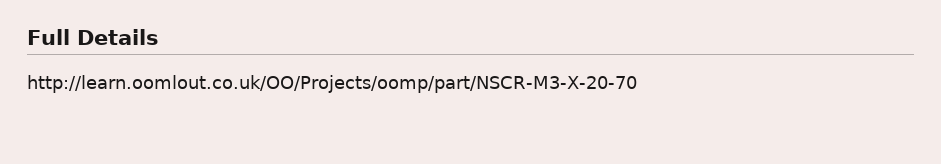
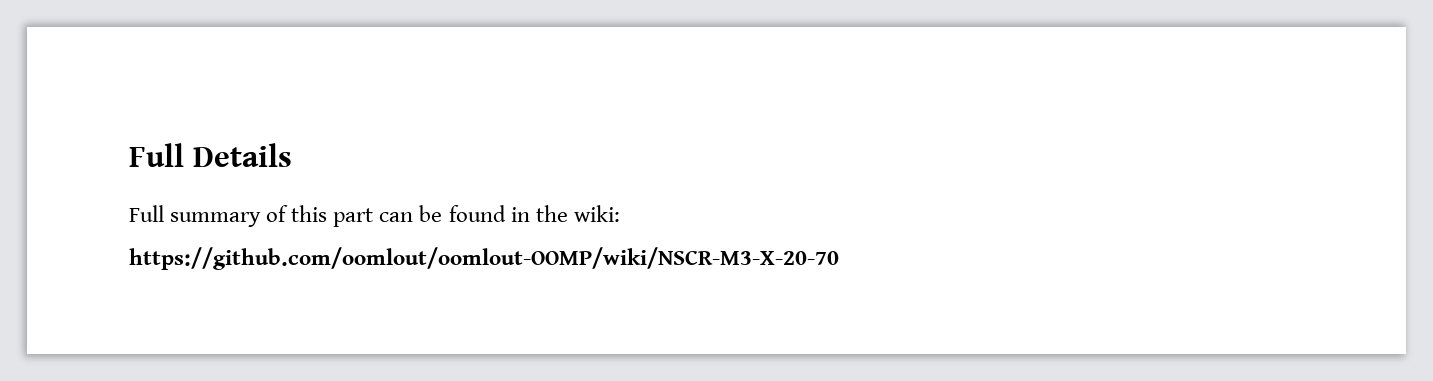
[27,75,637,93] http://learn.oomlout.co.uk/OO/Projects/oomp/part/NSCR-M3-X-20-70 -> [129,205,620,227] [129,247,839,270] Full summary of this part can be found in the wiki: // https://github.com/oomlout/oomlout-OOMP/wiki/NSCR-M3-X-20-70

